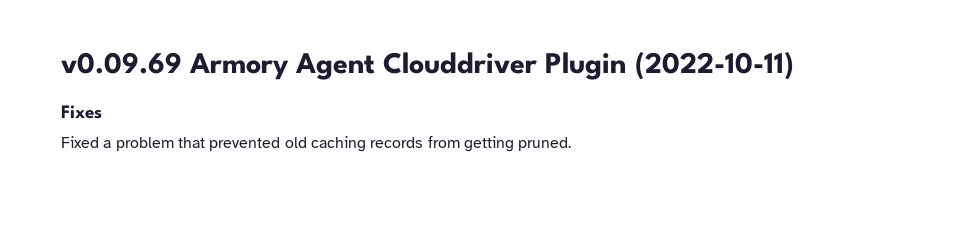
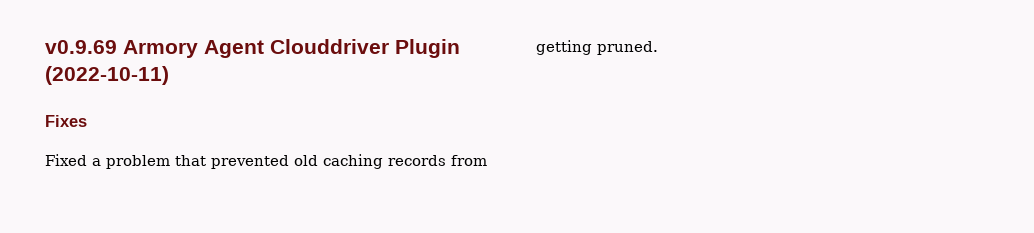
[61,52,182,74] v0.09.69 -> [45,40,117,54] v0.9.69

